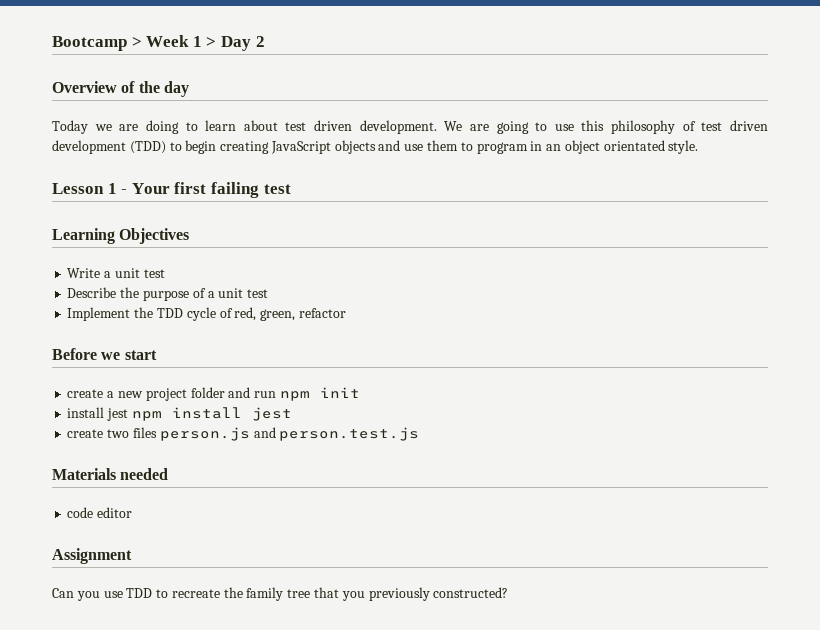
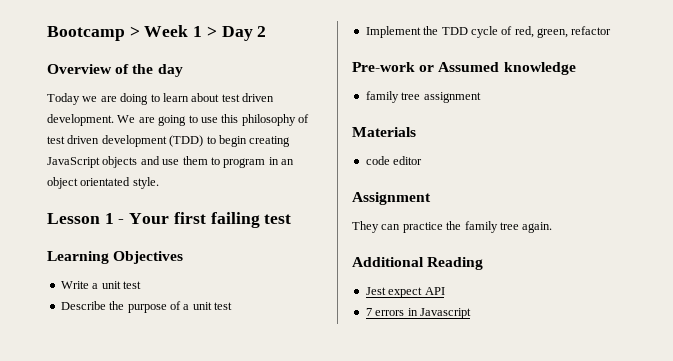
[52,348,157,360] [67,387,360,401] [67,407,292,421] [67,427,420,441] Before we start // create a new project folder and run npm init // install jest npm install jest // create two files person.js and person.test.js -> [352,62,576,75] [365,91,481,103] Pre-work or Assumed knowledge // family tree assignment
[120,468,169,480] needed -> (416, 132) none
[52,587,509,601] Can you use TDD to recreate the family tree that you previously constructed? -> [352,221,553,233] [352,257,484,270] [365,287,445,298] [365,308,471,319] They can practice the family tree again. // Additional Reading // Jest expect API // 7 errors in Javascript

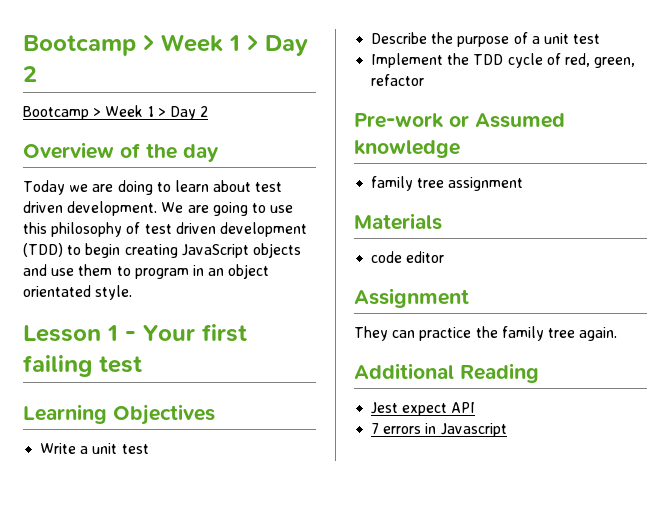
[47,25,267,41] Bootcamp > Week 1 > Day 2 -> [23,34,308,56] [23,66,37,82] [23,105,209,120] Bootcamp > Week 1 > Day 2 // Bootcamp > Week 1 > Day 2

